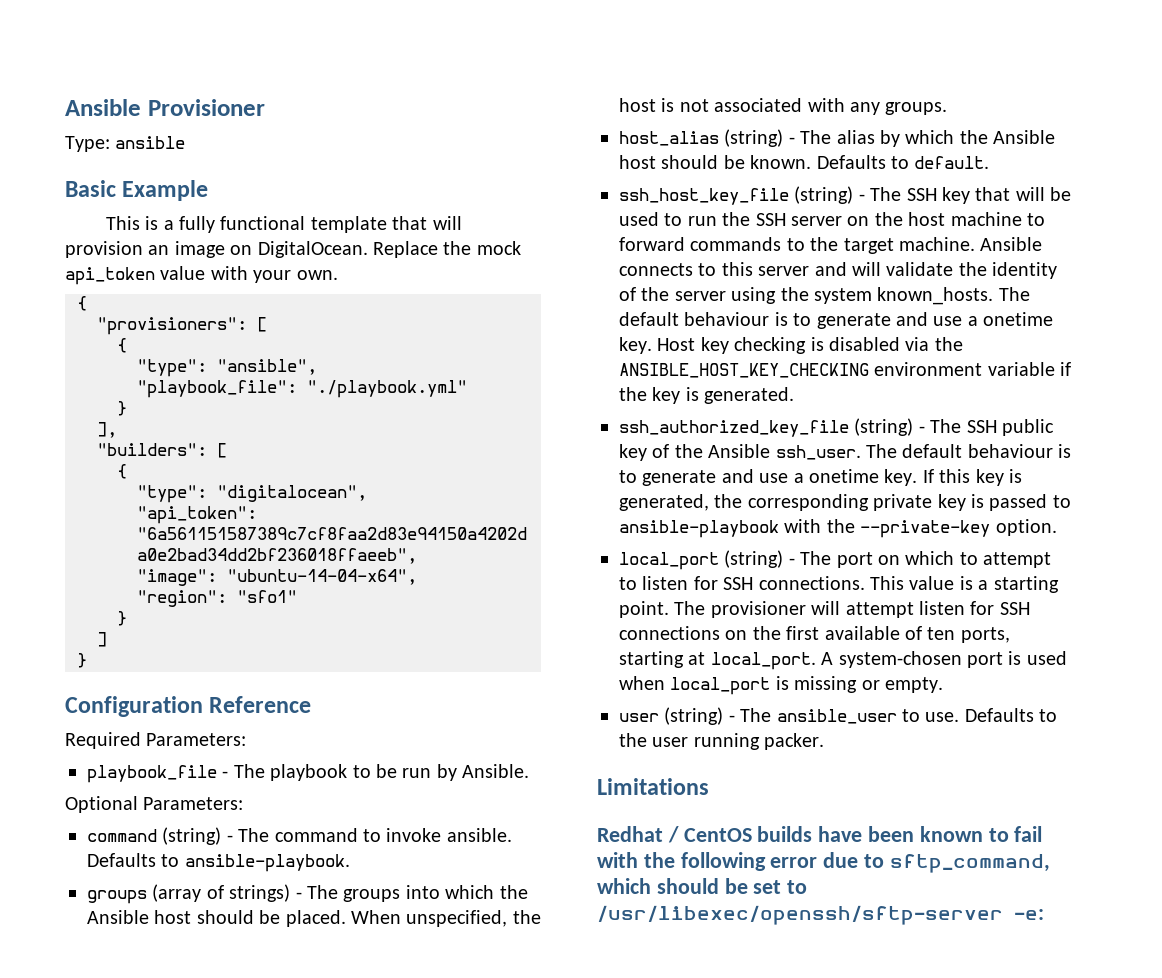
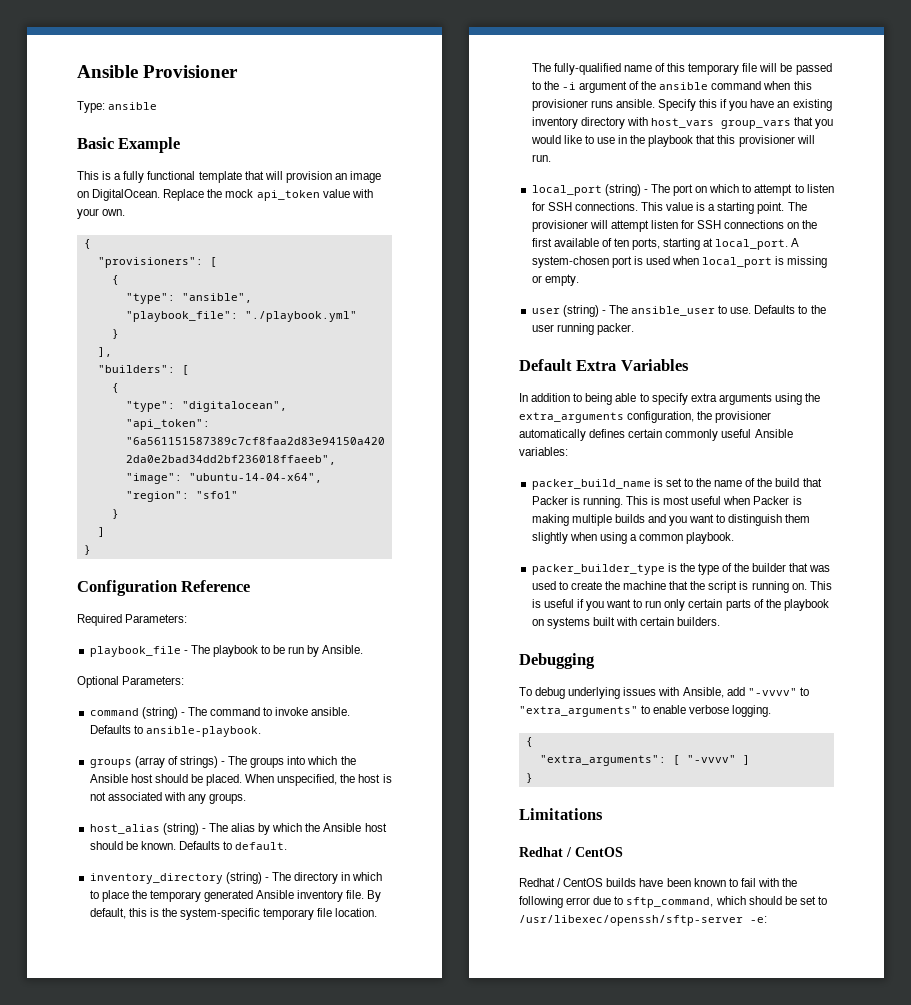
[619,186,1072,205] [619,212,1045,226] [619,237,1043,254] [619,262,1058,279] [619,287,1030,305] [619,312,1054,329] [619,337,963,354] [619,362,1072,378] [619,387,795,404] [619,418,1054,437] [619,444,1072,461] [619,469,1022,486] [619,494,1071,511] [619,519,1057,538] ssh_host_key_file (string) - The SSH key that will be used to run the SSH server on the host machine to forward commands to the target machine. Ansible connects to this server and will validate the identity of the server using the system known_hosts. The default behaviour is to generate and use a onetime key. Host key checking is disabled via the ANSIBLE_HOST_KEY_CHECKING environment variable if the key is generated. // ssh_authorized_key_file (string) - The SSH public key of the Ansible ssh_user. The default behaviour is to generate and use a onetime key. If this key is generated, the corresponding private key is passed to ansible-playbook with the --private-key option. -> [89,872,383,884] [89,890,382,902] [89,908,378,920] [531,63,832,75] [531,81,812,93] [531,99,832,111] [531,117,834,129] [530,135,815,147] [531,154,551,162] inventory_directory (string) - The directory in which to place the temporary generated Ansible inventory file. By default, this is the system-specific temporary file location. The fully-qualified name of this temporary file will be passed to the -i argument of the ansible command when this provisioner runs ansible. Specify this if you have an existing inventory directory with host_vars group_vars that you would like to use in the playbook that this provisioner will run.
(825, 741) none -> [519,359,689,371] [519,393,821,405] [519,411,772,423] [519,429,793,441] [519,447,568,456] [531,478,822,490] [531,496,802,508] [531,514,811,526] [531,532,735,544] [531,563,831,575] [531,581,832,593] [531,599,829,611] [531,617,721,629] [519,653,595,669] [519,687,809,699] [519,705,772,717] [525,737,533,747] [539,755,750,766] [525,773,533,783] // Default Extra Variables // In addition to being able to specify extra arguments using the extra_arguments configuration, the provisioner automatically defines certain commonly useful Ansible variables: // packer_build_name is set to the name of the build that Packer is running. This is most useful when Packer is making multiple builds and you want to distinguish them slightly when using a common playbook. // packer_builder_type is the type of the builder that was used to create the machine that the script is running on. This is useful if you want to run only certain parts of the playbook on systems built with certain builders. // Debugging // To debug underlying issues with Ansible, add "-vvvv" to "extra_arguments" to enable verbose logging. // { // "extra_arguments": [ "-vvvv" ] // }
(752, 835) none -> [519,878,604,887] // Redhat / CentOS

